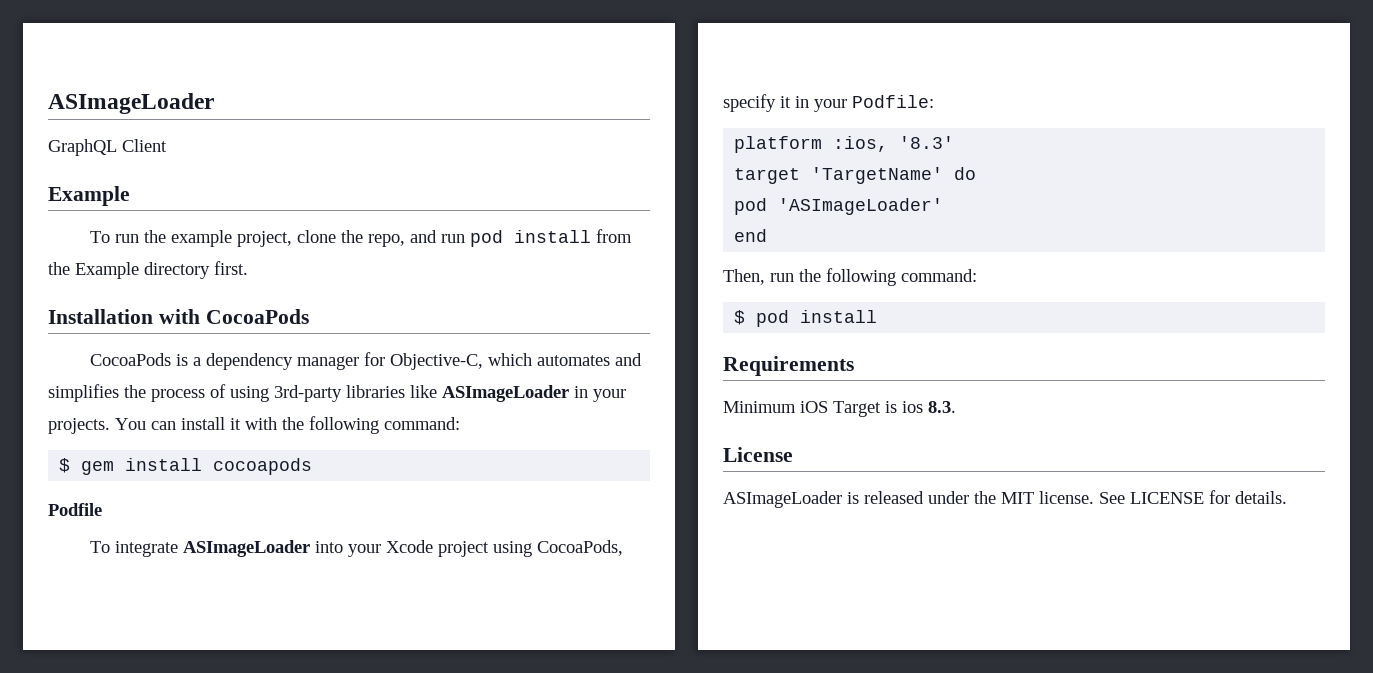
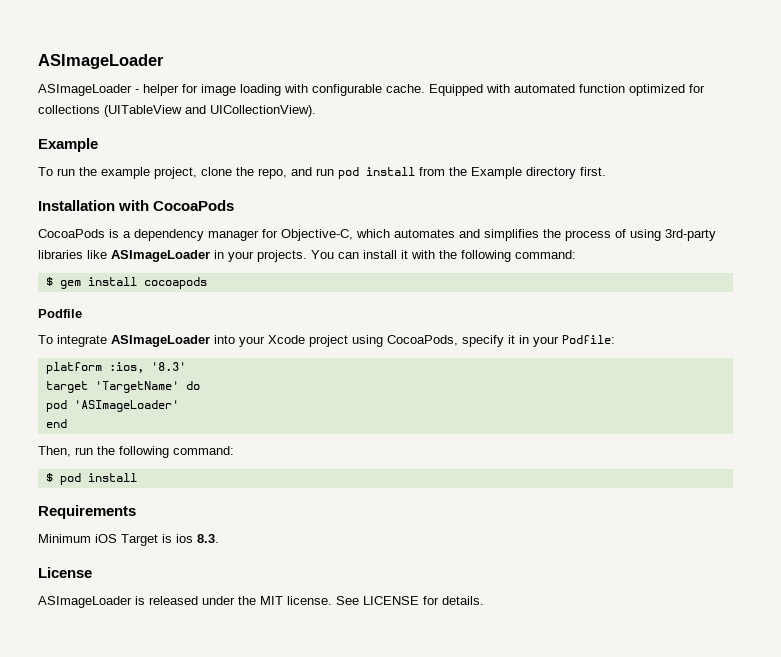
[48,139,167,156] GraphQL Client -> [38,84,705,96] [38,105,316,117] ASImageLoader - helper for image loading with configurable cache. Equipped with automated function optimized for collections (UITableView and UICollectionView).

